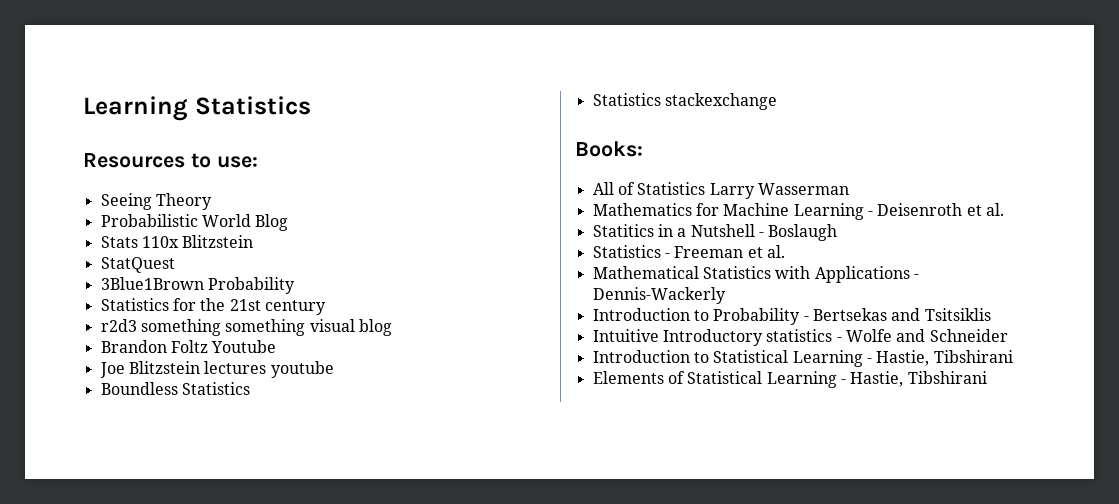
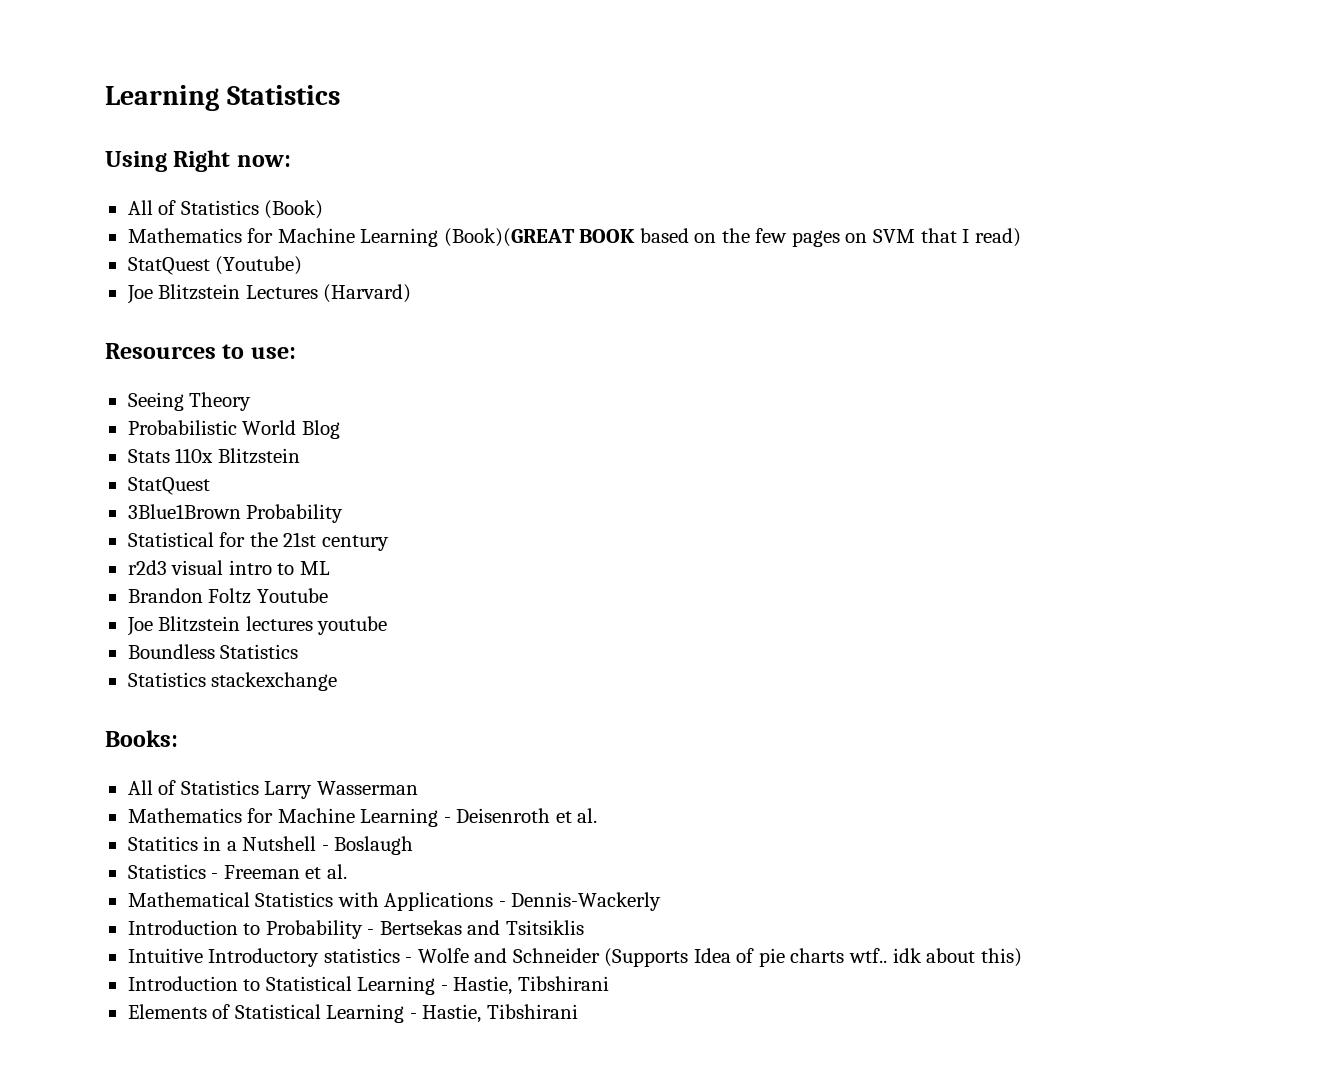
(311, 105) none -> [105,150,291,172] [127,200,324,219] [127,228,1021,247] [127,256,303,275] [126,284,412,304] // Using Right now: // All of Statistics (Book) // Mathematics for Machine Learning (Book)(GREAT BOOK based on the few pages on SVM that I read) // StatQuest (Youtube) // Joe Blitzstein Lectures (Harvard)
[100,298,169,311] Statistics -> [127,532,214,547] Statistical
[140,319,392,336] something something visual blog -> [171,560,330,575] visual intro to ML
(1008, 335) none -> [604,948,1022,967] (Supports Idea of pie charts wtf.. idk about this)

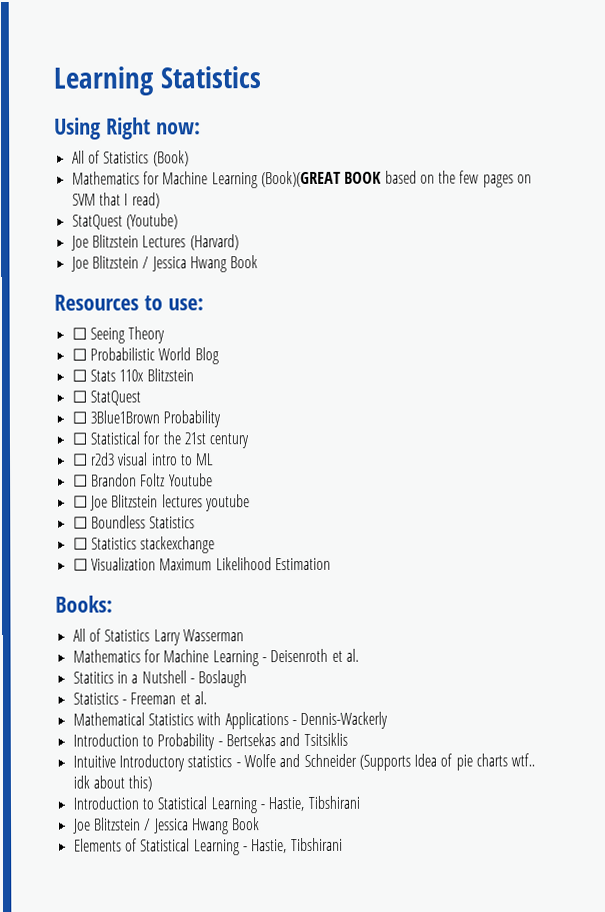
(412, 293) none -> [70,255,259,273] // Joe Blitzstein / Jessica Hwang Book
(296, 353) none -> [71,327,87,340] ☐
(252, 401) none -> [71,348,87,361] ☐
(340, 429) none -> [71,369,87,382] ☐
(300, 456) none -> [71,390,87,403] ☐
(210, 486) none -> [71,411,87,424] ☐
(344, 513) none -> [71,432,87,445] ☐
(389, 543) none -> [71,453,88,466] ☐
(330, 568) none -> [72,474,88,487] ☐
(328, 595) none -> [72,495,88,508] ☐
(388, 625) none -> [72,516,88,529] ☐
(299, 651) none -> [72,537,88,550] ☐
(338, 681) none -> [72,557,331,571] // ☐ Visualization Maximum Likelihood Estimation
(609, 983) none -> [72,817,261,835] // Joe Blitzstein / Jessica Hwang Book

